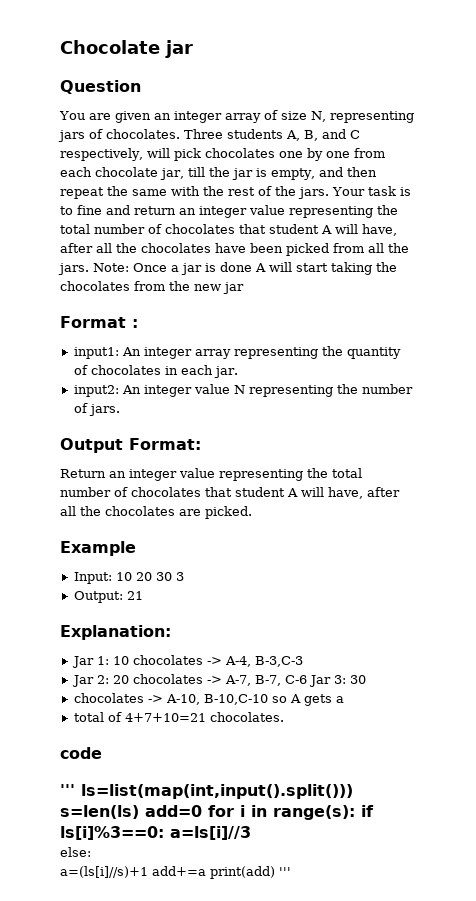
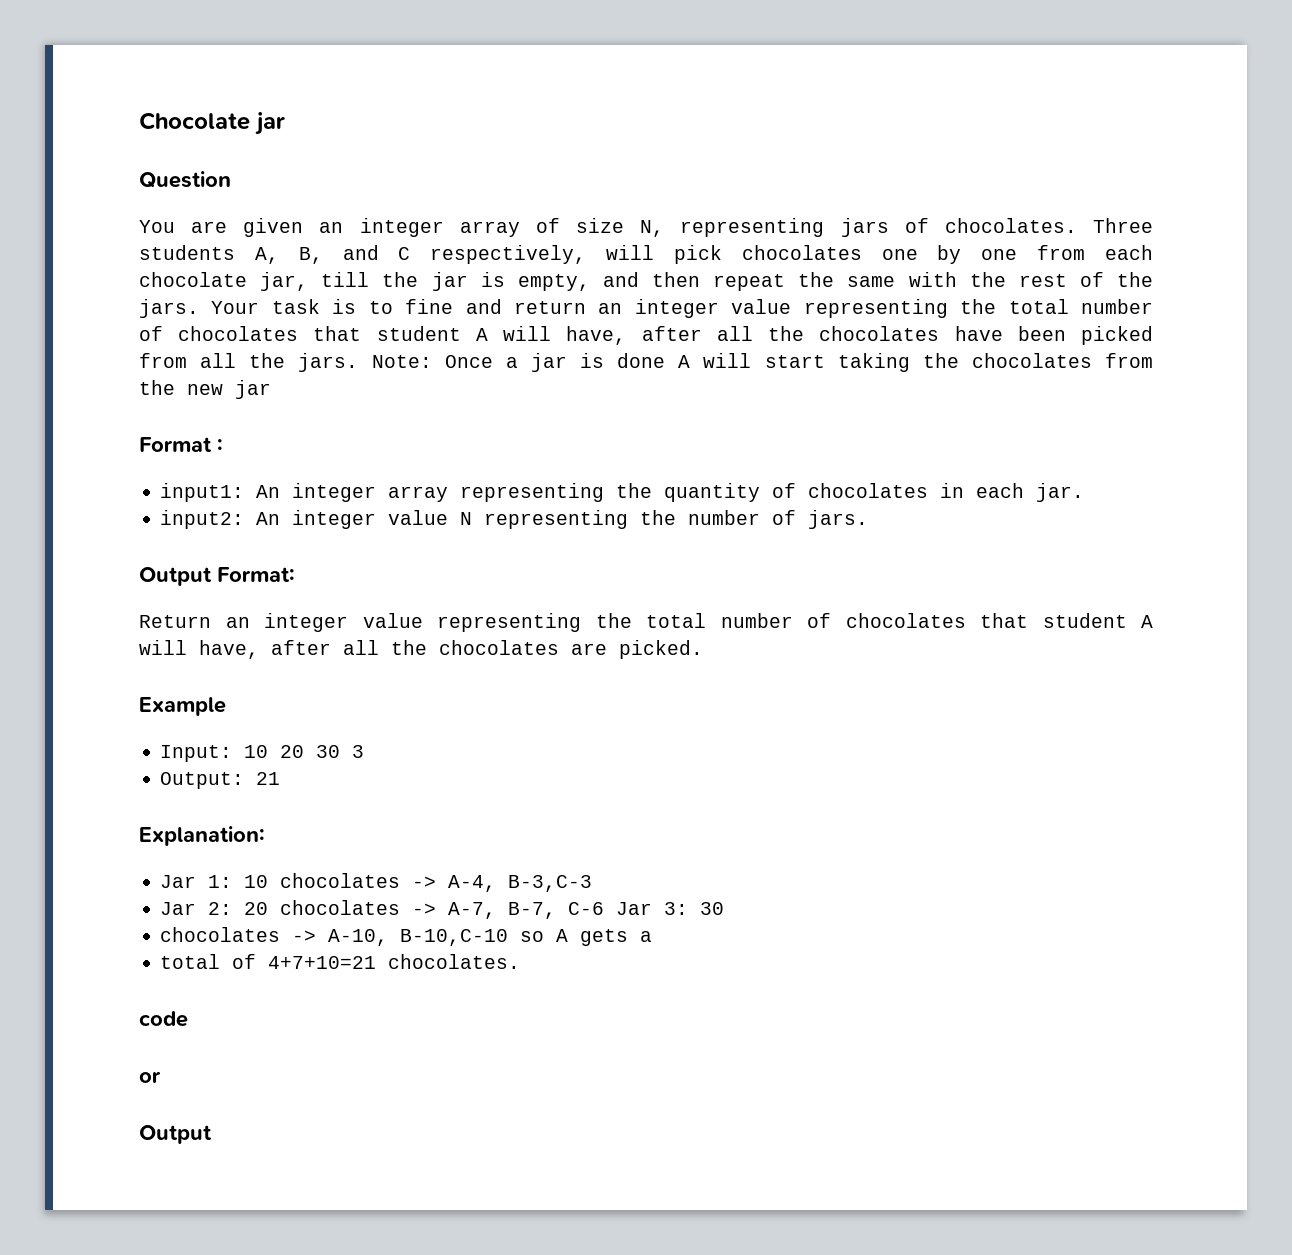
[60,784,353,799] [60,805,374,820] [60,826,251,840] [60,847,91,857] [60,866,291,879] ''' ls=list(map(int,input().split())) s=len(ls) add=0 for i in range(s): if ls[i]%3==0: a=ls[i]//3 // else: // a=(ls[i]//s)+1 add+=a print(add) ''' -> [139,1071,161,1083] [139,1125,212,1144] or // Output

